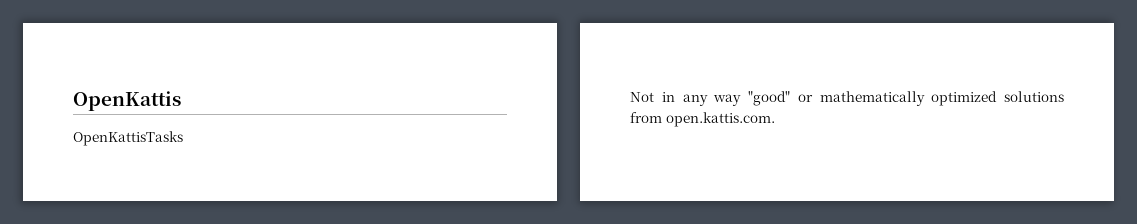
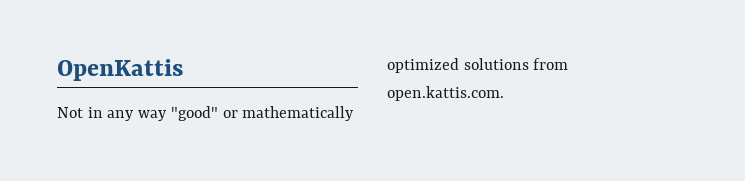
[73,131,183,146] // OpenKattisTasks -> (183, 70) none

